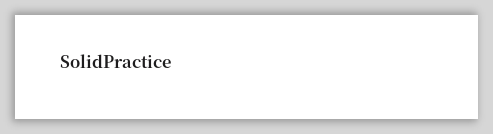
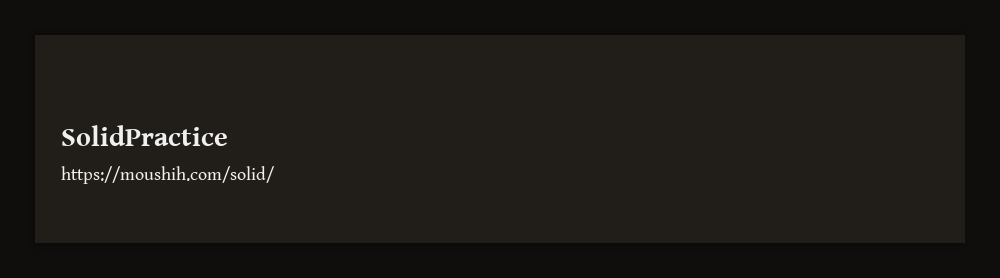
(171, 61) none -> [61,166,275,184] // https://moushih.com/solid/

